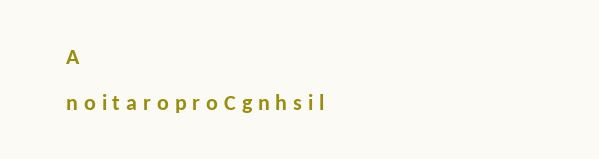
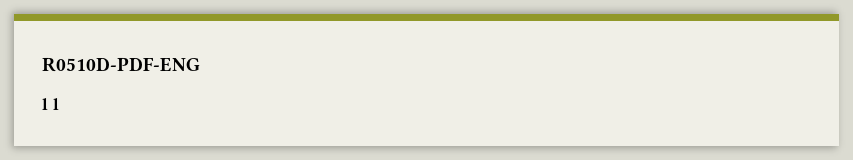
[66,50,80,64] [66,94,314,113] A // n o i t a r o p r o C g n h s i -> [42,57,200,72] [42,98,48,110] R0510D-PDF-ENG // l

